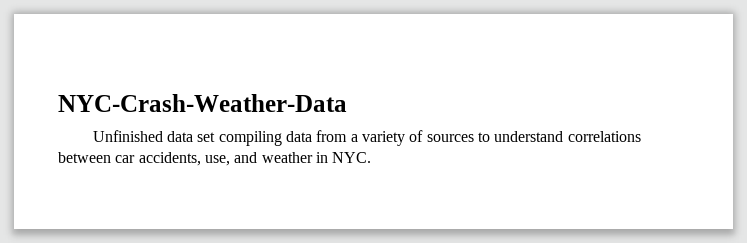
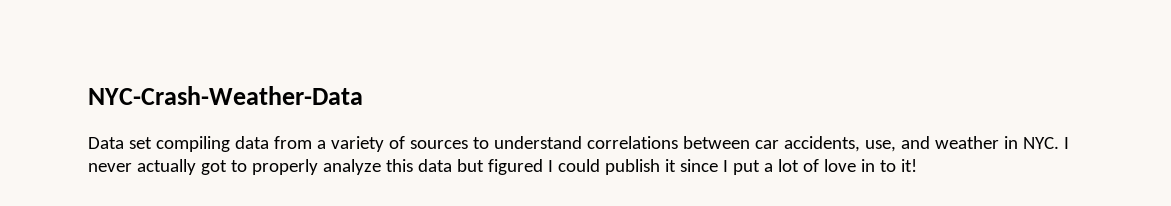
[92,130,194,142] Unfinished data -> [88,137,124,149] Data
(372, 157) none -> [1063,137,1069,149] [88,159,917,175] I never actually got to properly analyze this data but figured I could publish it since I put a lot of love in to it!

